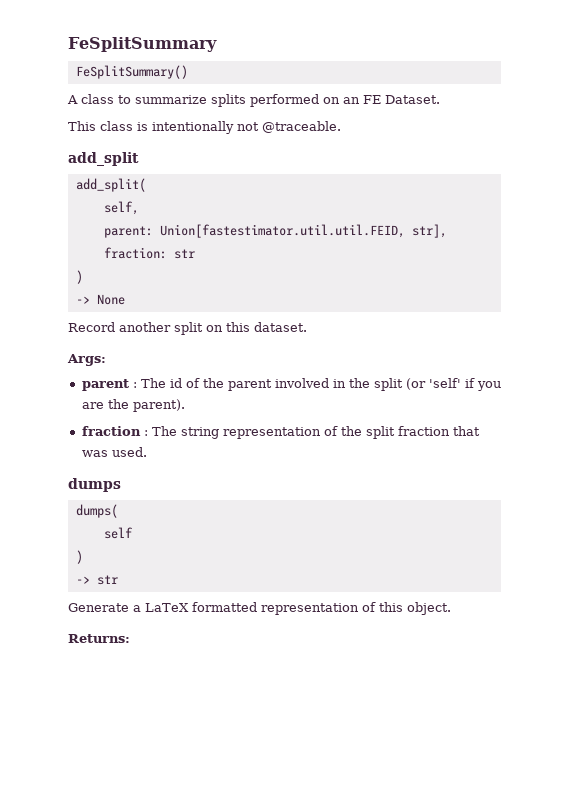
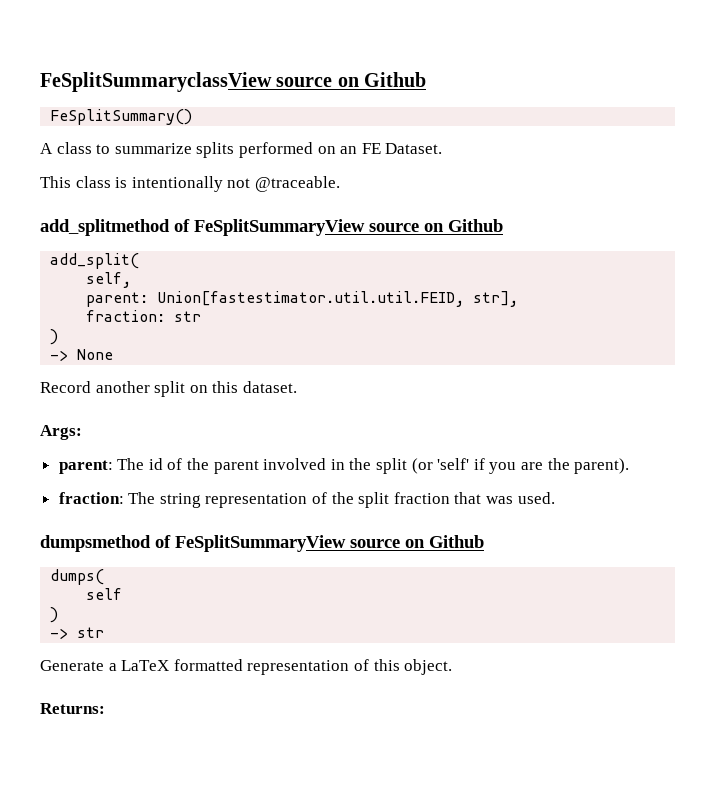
[68,37,217,52] FeSplitSummary -> [40,72,427,92] FeSplitSummaryclassView source on Github
[68,152,139,166] add_split -> [40,219,503,236] add_splitmethod of FeSplitSummaryView source on Github
[81,379,137,391] parent : -> [58,460,113,474] parent:
[81,426,148,436] fraction : -> [58,492,124,504] fraction:
[68,478,121,492] dumps -> [40,535,484,552] dumpsmethod of FeSplitSummaryView source on Github

